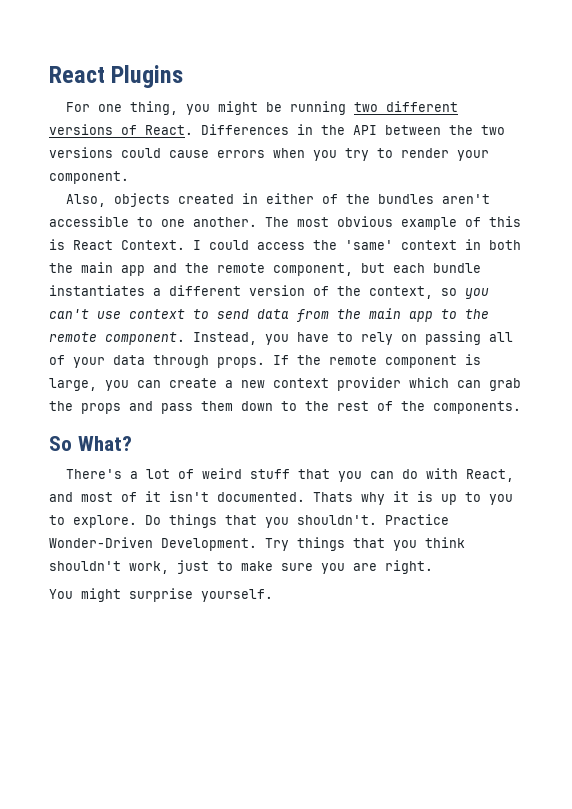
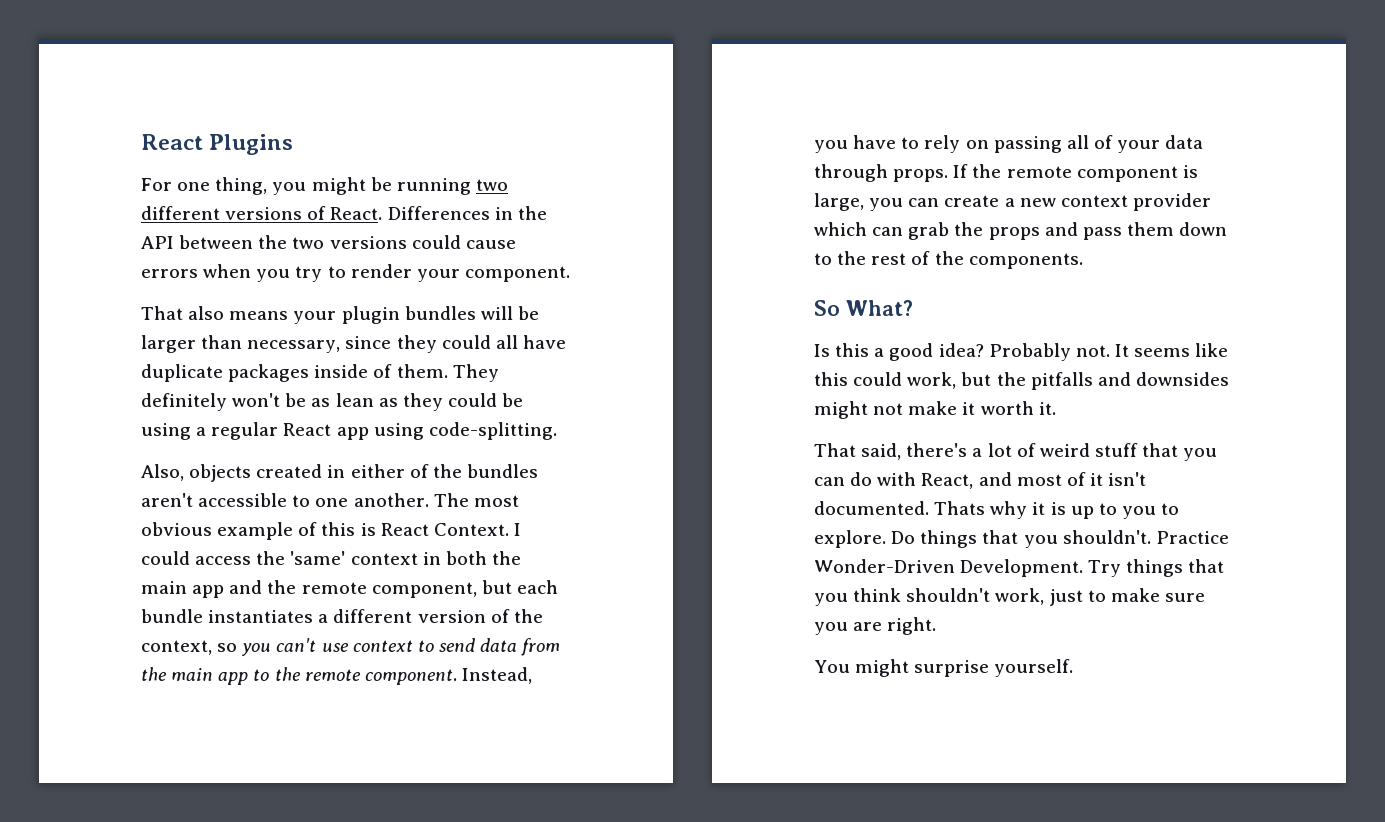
(129, 177) none -> [141,306,539,324] [141,335,566,353] [141,364,499,382] [141,393,524,411] [141,422,557,440] // That also means your plugin bundles will be larger than necessary, since they could all have duplicate packages inside of them. They definitely won't be as lean as they could be using a regular React app using code-splitting.
[65,469,122,479] There's -> [814,343,1229,361] [814,372,1229,390] [814,401,1056,419] [814,443,968,460] Is this a good idea? Probably not. It seems like this could work, but the pitfalls and downsides might not make it worth it. // That said, there's

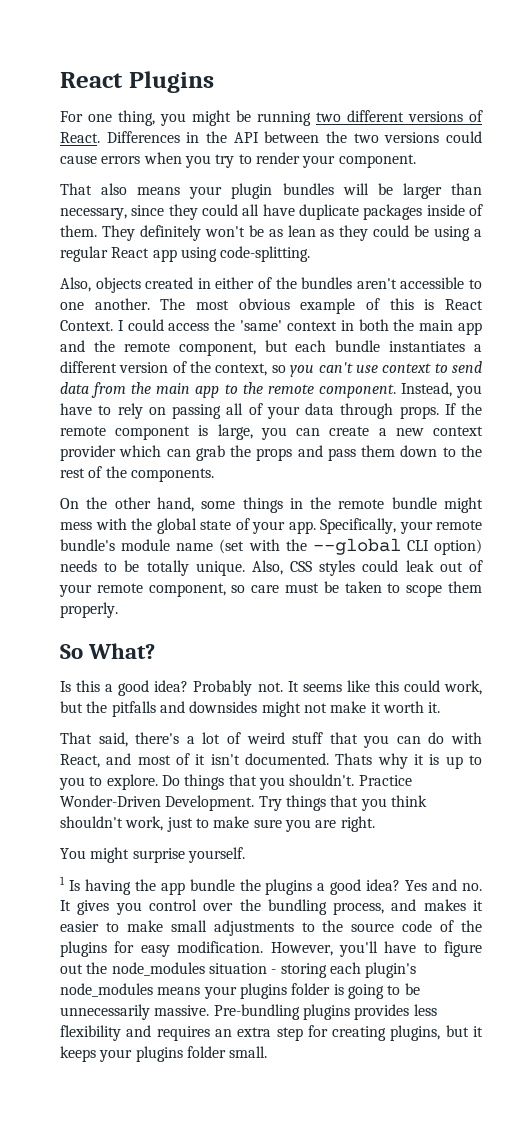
(1083, 261) none -> [60,497,484,513] [60,518,482,534] [60,538,482,555] [60,560,484,576] [59,581,483,597] [60,602,118,618] // On the other hand, some things in the remote bundle might mess with the global state of your app. Specifically, your remote bundle's module name (set with the --global CLI option) needs to be totally unique. Also, CSS styles could leak out of your remote component, so care must be taken to scope them properly.
(1074, 668) none -> [60,876,482,895] [60,899,484,915] [60,920,482,936] [60,941,482,957] [60,962,417,978] [60,983,420,999] [60,1004,437,1020] [60,1025,484,1041] [60,1046,268,1062] // 1 Is having the app bundle the plugins a good idea? Yes and no. It gives you control over the bundling process, and makes it easier to make small adjustments to the source code of the plugins for easy modification. However, you'll have to figure out the node_modules situation - storing each plugin's node_modules means your plugins folder is going to be unnecessarily massive. Pre-bundling plugins provides less flexibility and requires an extra step for creating plugins, but it keeps your plugins folder small.

